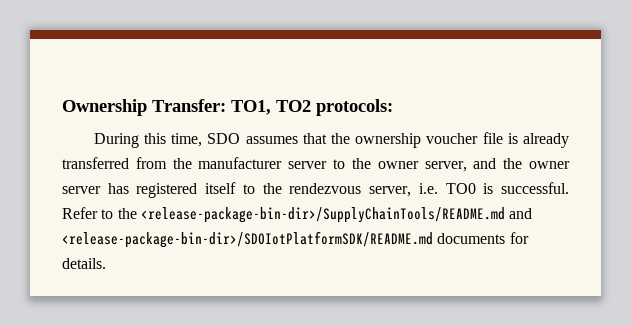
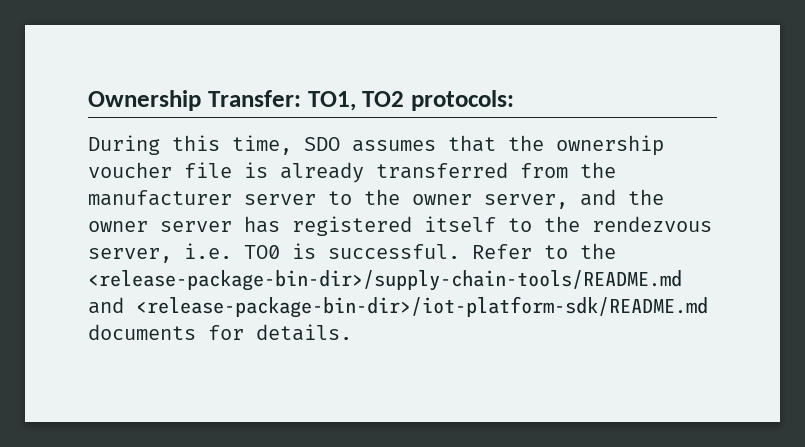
[140,207,533,223] [62,231,433,248] <release-package-bin-dir>/SupplyChainTools/README.md and <release-package-bin-dir>/SDOIotPlatformSDK/README.md -> [88,270,682,291] [88,296,708,318] <release-package-bin-dir>/supply-chain-tools/README.md and <release-package-bin-dir>/iot-platform-sdk/README.md

